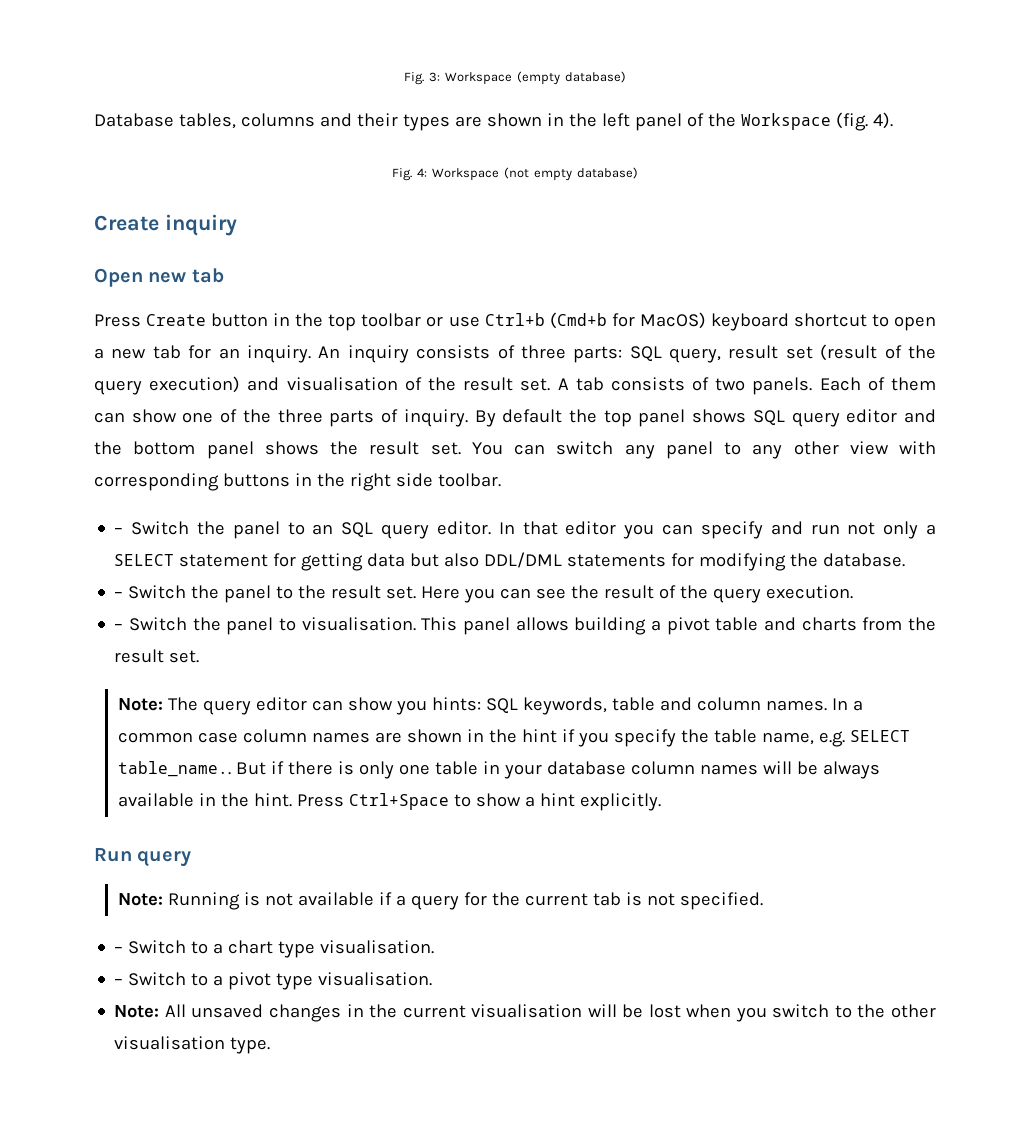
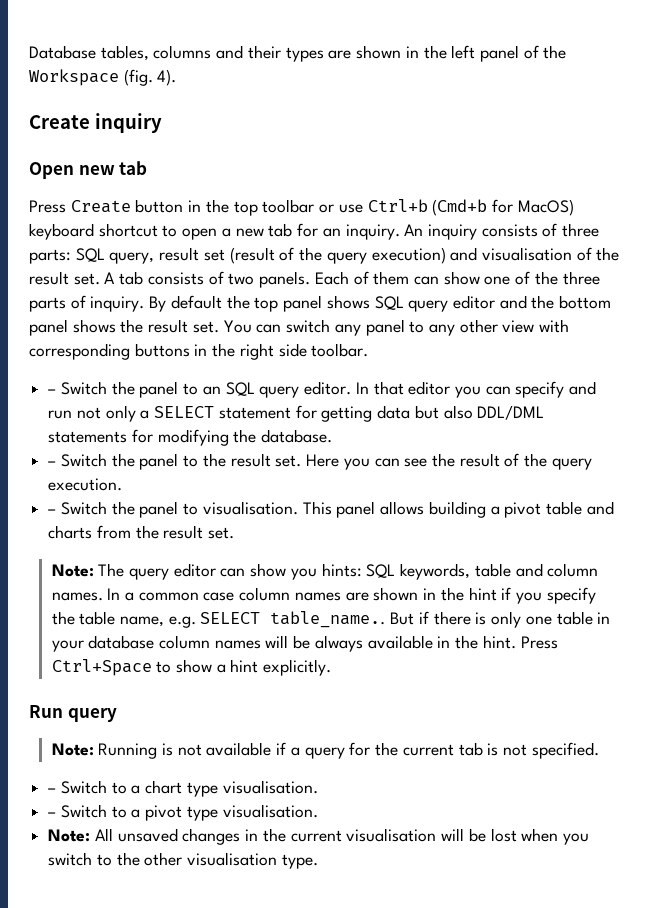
[404,71,626,85] Fig. 3: Workspace (empty database) // -> (29, 52) none
[392,167,638,181] // Fig. 4: Workspace (not empty database) -> (177, 77) none

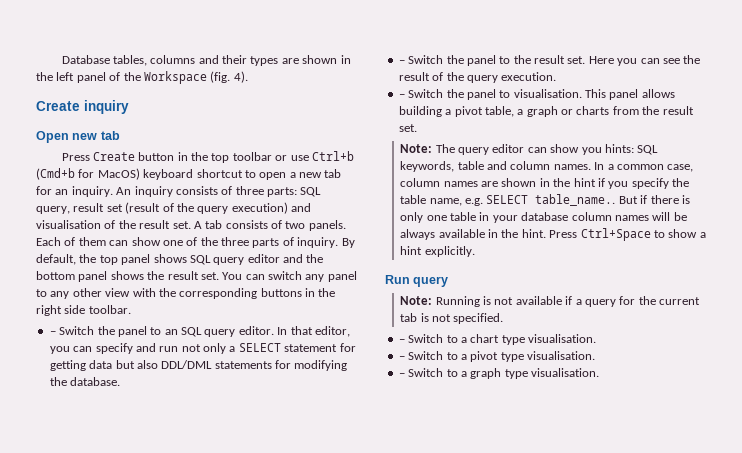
[170,295,222,309] default -> [36,254,76,265] default,
(570, 326) none -> [158,288,176,297] the
[408,381,451,395] editor -> [314,326,350,337] editor,
[545,501,614,515] table and -> [484,106,573,117] table, a graph or
[203,592,235,601] case -> [667,164,694,172] case,
[48,828,589,845] [48,852,318,869] Note: All unsaved changes in the current visualisation will be lost when you switch to the other visualisation type. -> [398,368,599,379] – Switch to a graph type visualisation.

